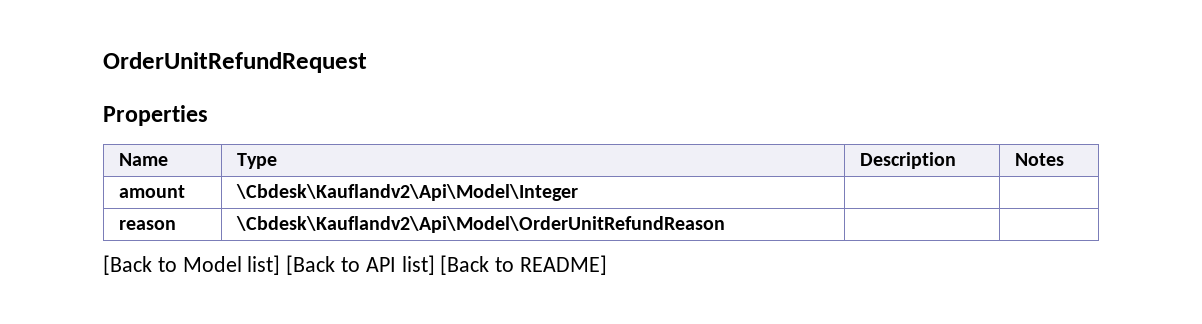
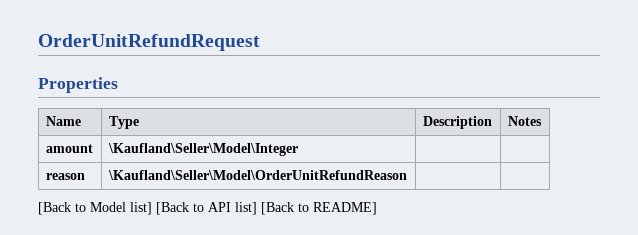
[236,184,579,201] \Cbdesk\Kauflandv2\Api\Model\Integer -> [107,143,298,156] \Kaufland\Seller\Model\Integer
[236,216,726,233] \Cbdesk\Kauflandv2\Api\Model\OrderUnitRefundReason -> [107,170,407,180] \Kaufland\Seller\Model\OrderUnitRefundReason

